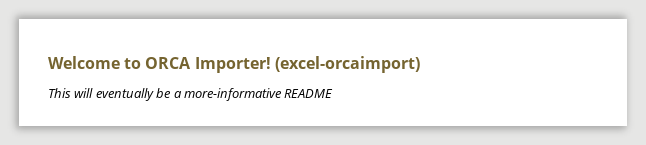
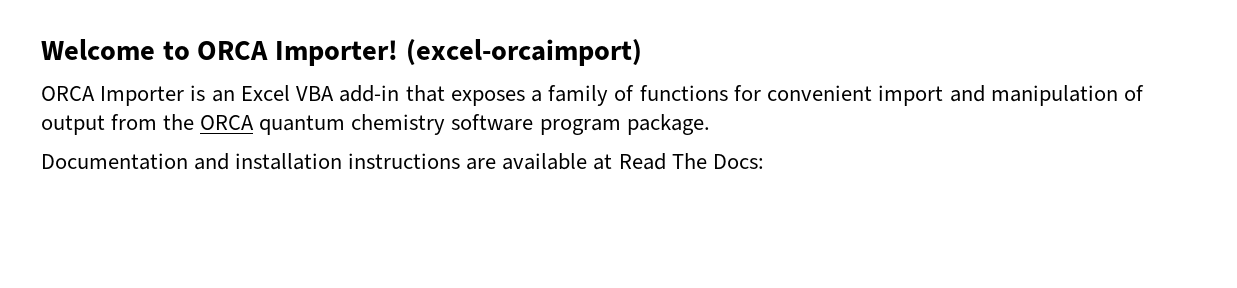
[48,88,334,101] This will eventually be a more-informative README -> [41,85,1144,106] [41,114,710,135] [41,153,764,170] ORCA Importer is an Excel VBA add-in that exposes a family of functions for convenient import and manipulation of output from the ORCA quantum chemistry software program package. // Documentation and installation instructions are available at Read The Docs:

